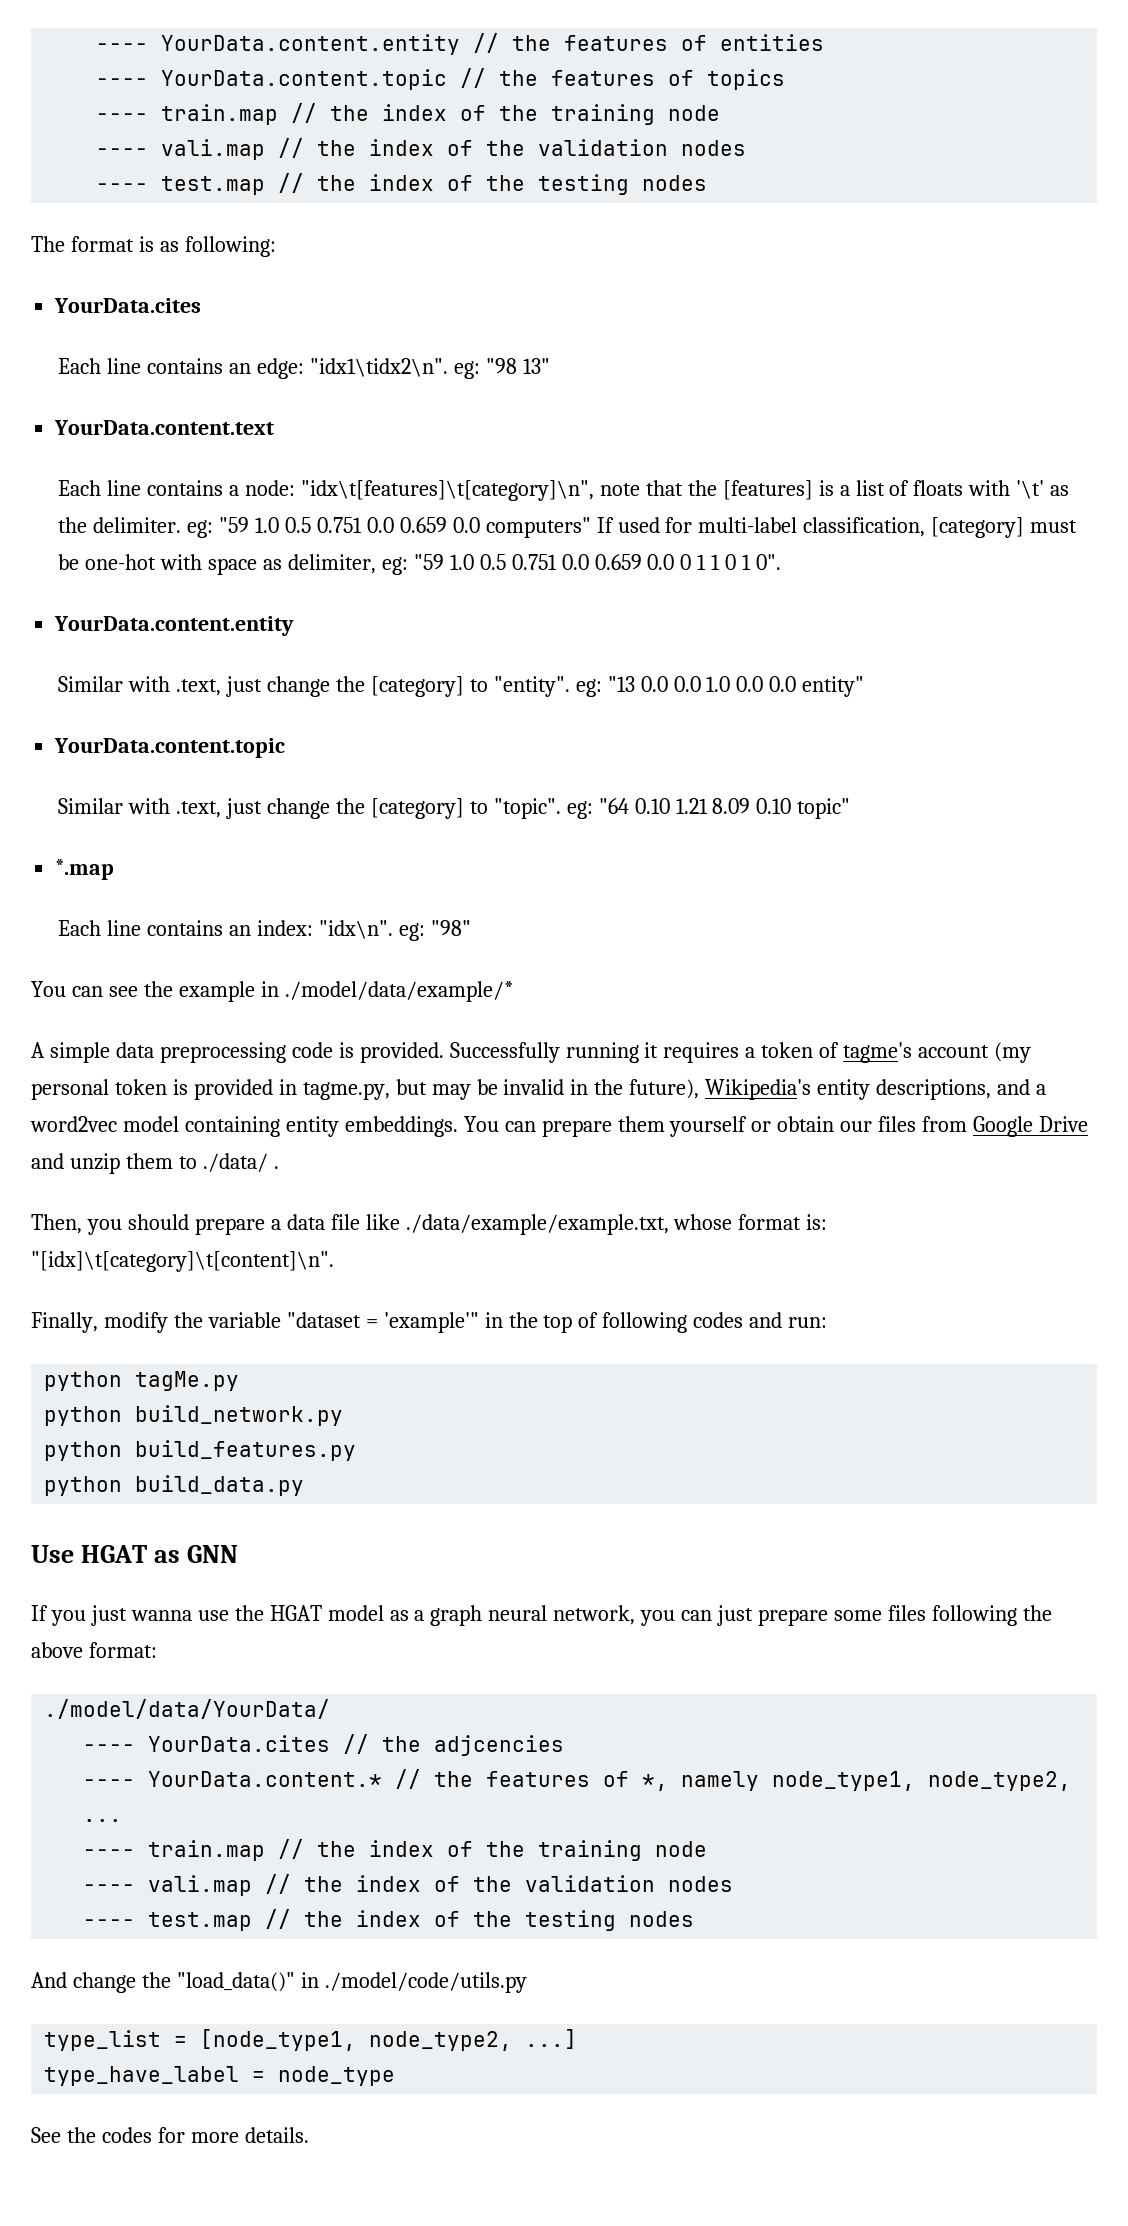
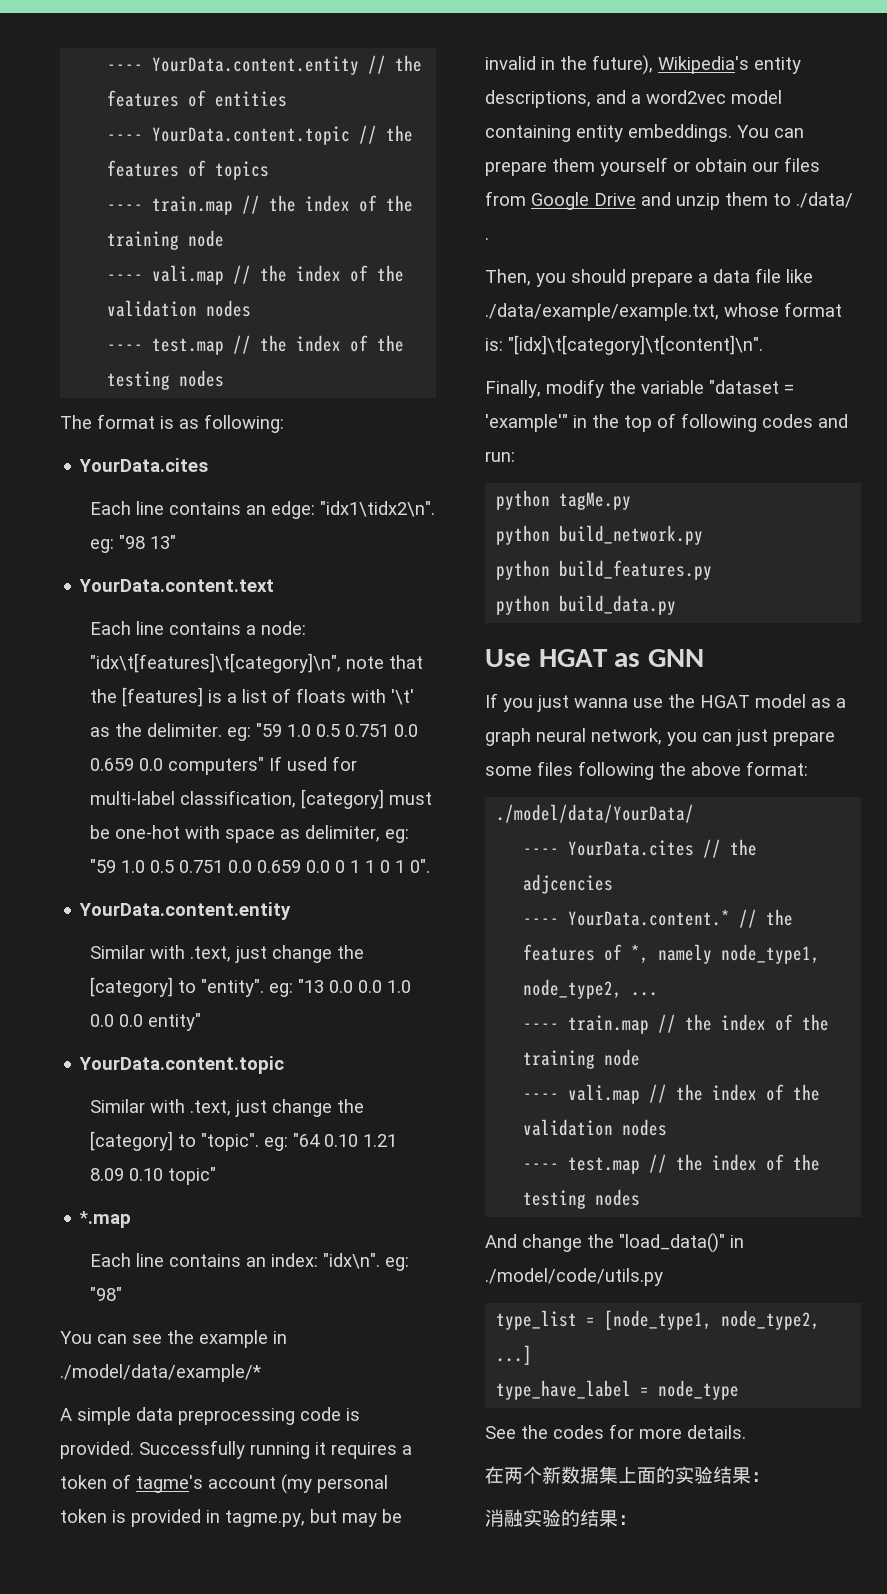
(309, 2135) none -> [485,1466,770,1484] [485,1509,637,1527] // 在两个新数据集上面的实验结果： // 消融实验的结果：

